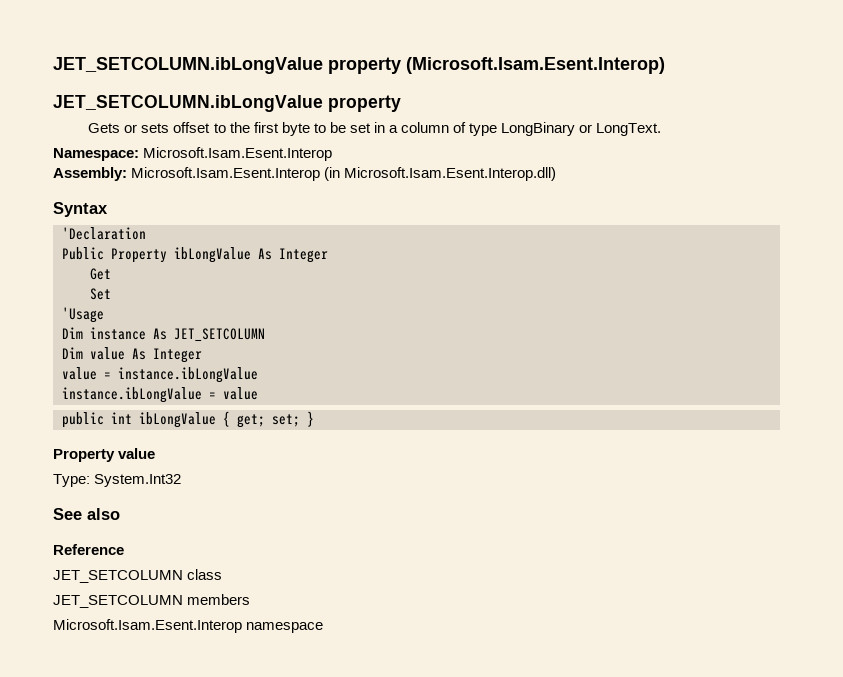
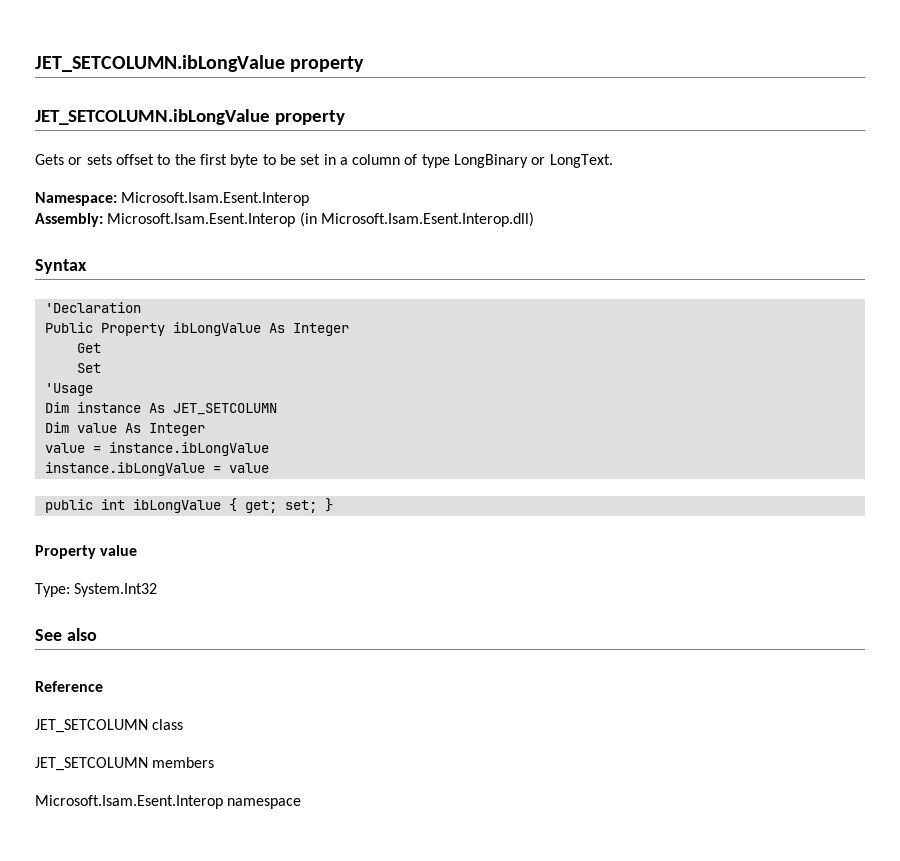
[53,57,665,74] JET_SETCOLUMN.ibLongValue property (Microsoft.Isam.Esent.Interop) -> [35,55,365,72] JET_SETCOLUMN.ibLongValue property

